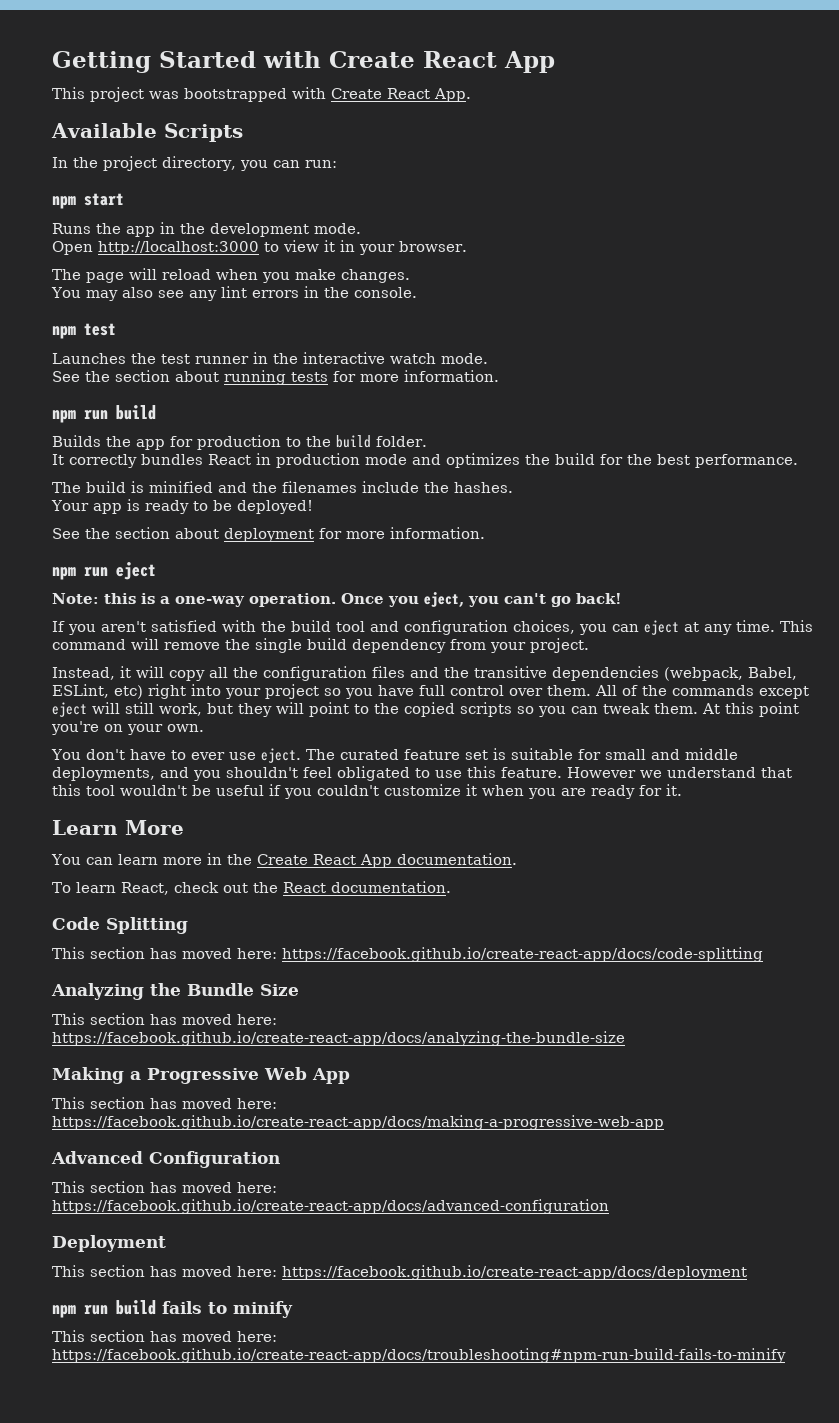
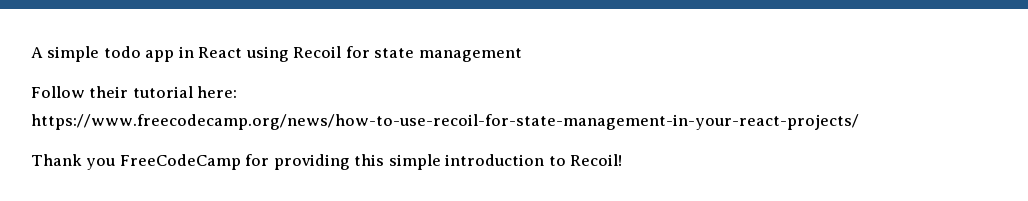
[52,51,555,73] [52,87,471,102] [51,123,243,142] [52,156,337,171] [52,193,124,209] [52,222,361,237] [52,240,467,255] [52,268,410,283] [51,286,417,301] [52,323,116,339] [52,352,488,364] [52,370,499,385] [52,405,156,423] [52,435,427,450] [52,453,798,468] [52,481,513,493] [51,499,313,514] [52,527,485,542] [52,562,156,580] [52,592,622,607] [52,620,813,635] [52,638,589,653] [52,666,797,681] [52,684,809,699] [52,702,799,717] [51,721,204,735] [51,748,738,763] [52,766,792,781] [52,784,682,799] [52,820,184,835] [51,853,517,868] [52,881,451,895] [52,917,188,934] [52,947,763,962] [51,983,299,1000] [52,1013,277,1025] [52,1031,625,1046] [52,1067,350,1084] [52,1097,277,1109] [52,1115,664,1130] [51,1151,280,1168] [52,1181,277,1193] [52,1199,609,1214] [52,1235,166,1252] [52,1265,747,1280] [52,1300,293,1318] [52,1330,277,1342] [52,1348,786,1363] Getting Started with Create React App // This project was bootstrapped with Create React App. // Available Scripts // In the project directory, you can run: // npm start // Runs the app in the development mode. // Open http://localhost:3000 to view it in your browser. // The page will reload when you make changes. // You may also see any lint errors in the console. // npm test // Launches the test runner in the interactive watch mode. // See the section about running tests for more information. // npm run build // Builds the app for production to the build folder. // It correctly bundles React in production mode and optimizes the build for the best performance. // The build is minified and the filenames include the hashes. // Your app is ready to be deployed! // See the section about deployment for more information. // npm run eject // Note: this is a one-way operation. Once you eject, you can't go back! // If you aren't satisfied with the build tool and configuration choices, you can eject at any time. This command will remove the single build dependency from your project. // Instead, it will copy all the configuration files and the transitive dependencies (webpack, Babel, ESLint, etc) right into your project so you have full control over them. All of the commands except eject will still work, but they will point to the copied scripts so you can tweak them. At this point you're on your own. // You don't have to ever use eject. The curated feature set is suitable for small and middle deployments, and you shouldn't feel obligated to use this feature. However we understand that this tool wouldn't be useful if you couldn't customize it when you are ready for it. // Learn More // You can learn more in the Create React App documentation. // To learn React, check out the React documentation. // Code Splitting // This section has moved here: https://facebook.github.io/create-react-app/docs/code-splitting // Analyzing the Bundle Size // This section has moved here: https://facebook.github.io/create-react-app/docs/analyzing-the-bundle-size // Making a Progressive Web App // This section has moved here: https://facebook.github.io/create-react-app/docs/making-a-progressive-web-app // Advanced Configuration // This section has moved here: https://facebook.github.io/create-react-app/docs/advanced-configuration // Deployment // This section has moved here: https://facebook.github.io/create-react-app/docs/deployment // npm run build fails to minify // This section has moved here: https://facebook.github.io/create-react-app/docs/troubleshooting#npm-run-build-fails-to-minify -> [31,46,522,62] [31,86,238,98] [31,114,859,130] [31,154,623,170] A simple todo app in React using Recoil for state management // Follow their tutorial here: https://www.freecodecamp.org/news/how-to-use-recoil-for-state-management-in-your-react-projects/ // Thank you FreeCodeCamp for providing this simple introduction to Recoil!

